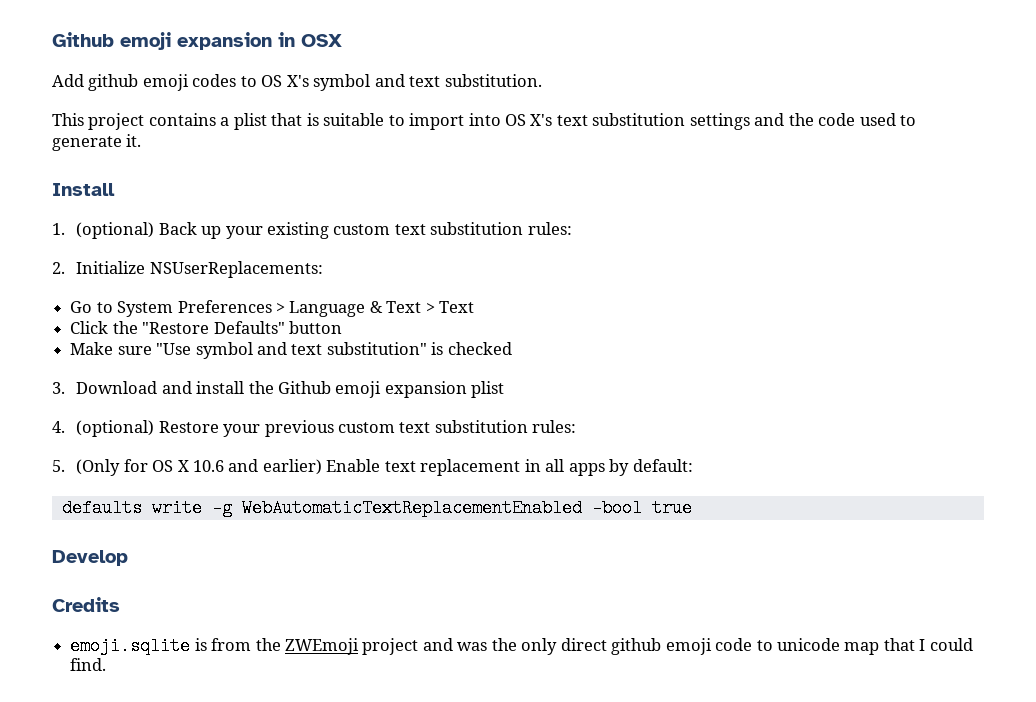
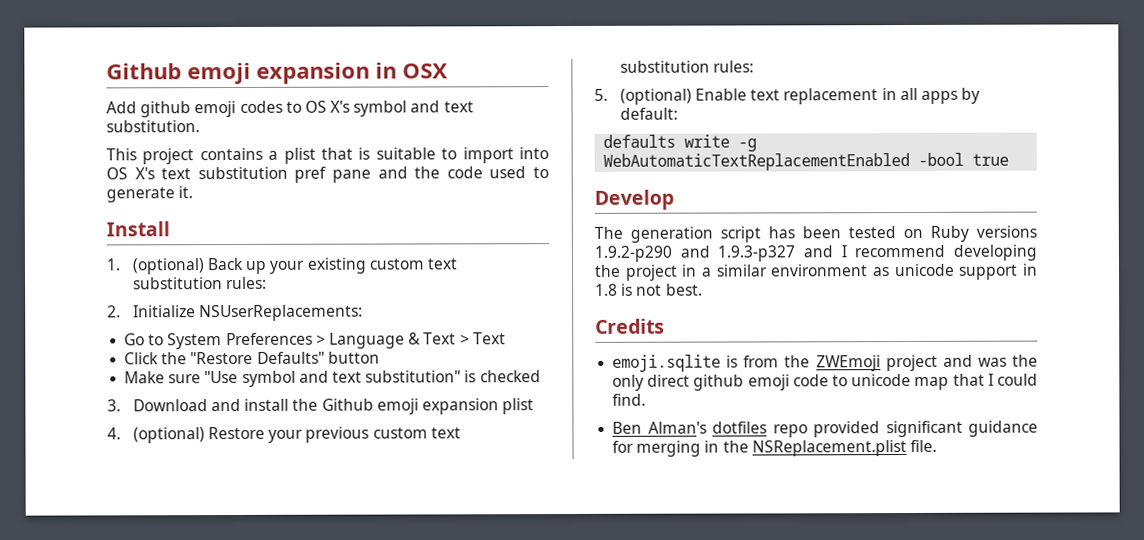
[689,113,750,130] settings -> [294,166,371,183] pref pane
[76,459,322,476] (Only for OS X 10.6 and earlier) -> [619,88,692,105] (optional)
(128, 558) none -> [594,225,1037,243] [594,244,1037,262] [594,263,1038,281] [595,283,703,296] // The generation script has been tested on Ruby versions 1.9.2-p290 and 1.9.3-p327 and I recommend developing the project in a similar environment as unicode support in 1.8 is not best.
(107, 664) none -> [612,420,1038,438] [612,439,937,457] // Ben Alman's dotfiles repo provided significant guidance for merging in the NSReplacement.plist file.

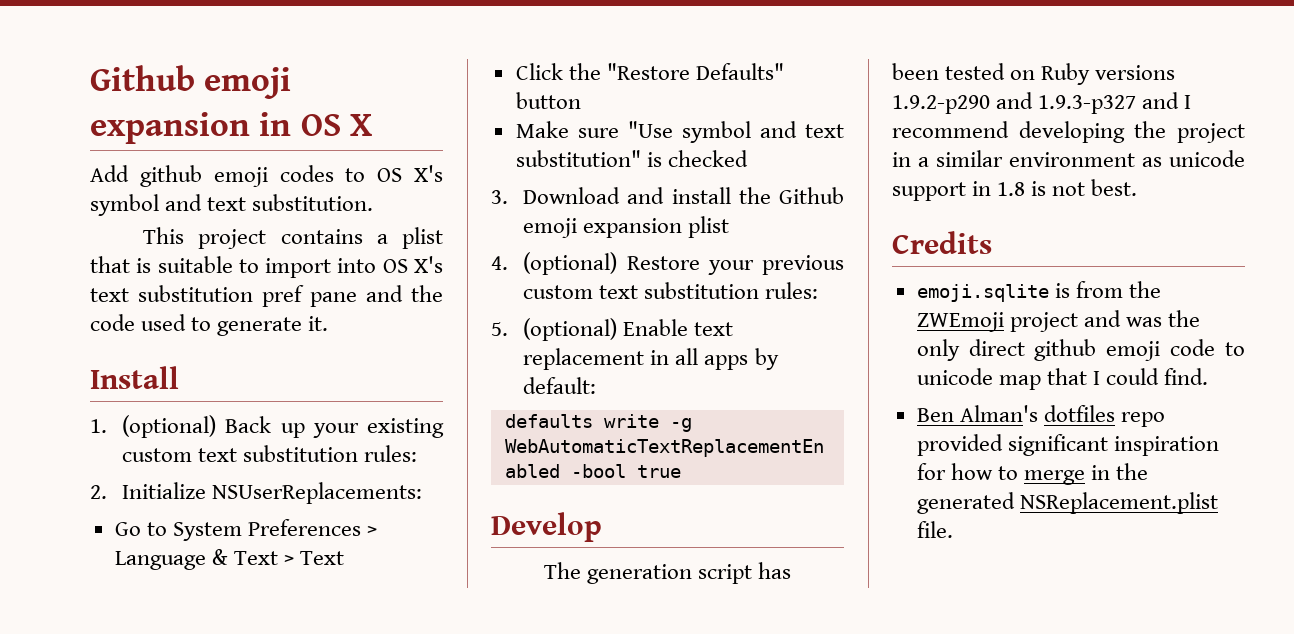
[402,63,448,79] OSX -> [300,114,373,136] OS X
[968,420,1038,437] [612,440,702,457] guidance for merging -> [1113,436,1219,456] [916,463,1085,485] inspiration for how to merge
(749, 446) none -> [916,492,1015,514] generated

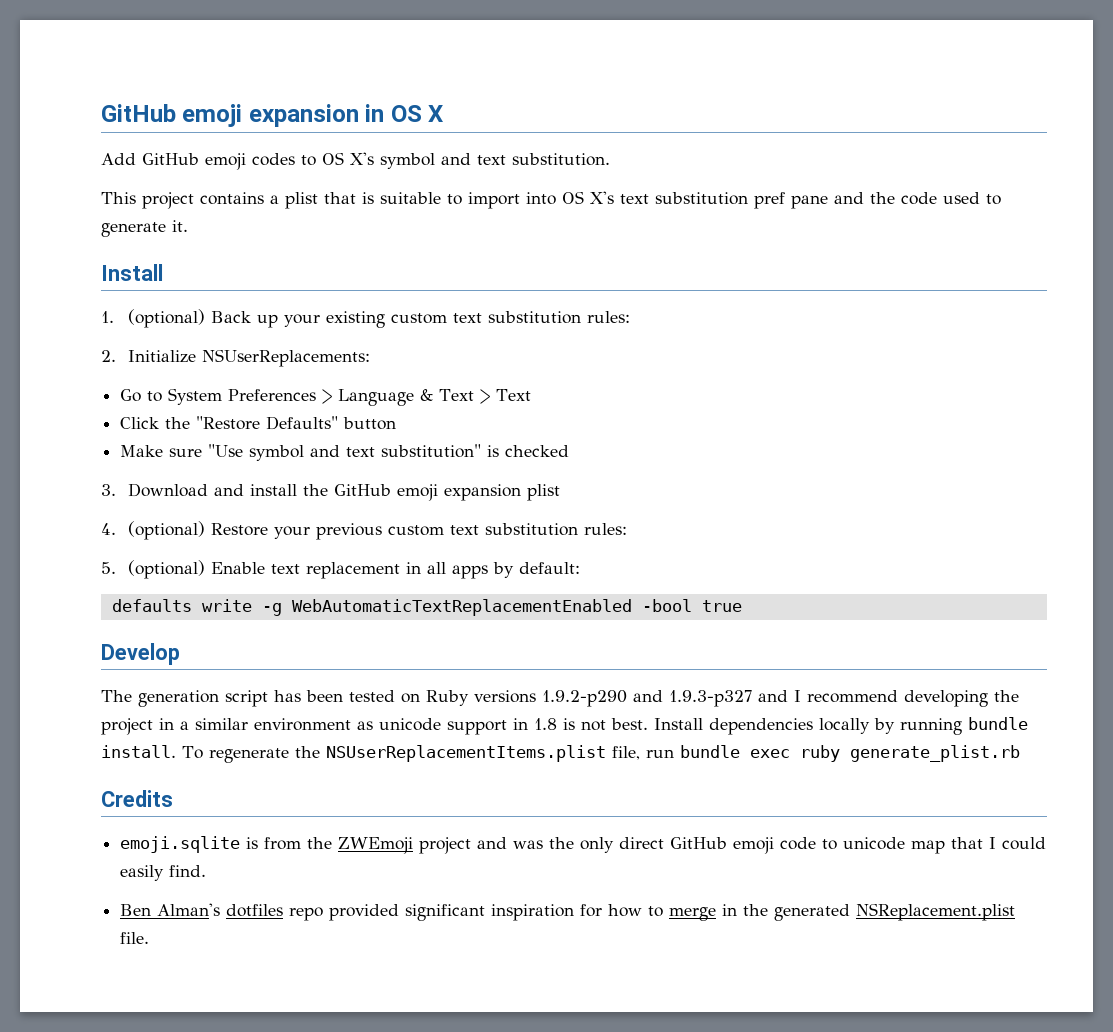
[90,65,195,91] Github -> [101,104,176,122] GitHub
[139,165,202,187] github -> [142,153,199,165] GitHub
[778,187,844,204] Github -> [333,484,391,496] GitHub
(1138, 187) none -> [654,717,1028,735] [101,745,1020,763] Install dependencies locally by running bundle install. To regenerate the NSUserReplacementItems.plist file, run bundle exec ruby generate_plist.rb
[1034,339,1097,361] github -> [670,837,728,849] GitHub
(1160, 376) none -> [120,865,165,881] easily

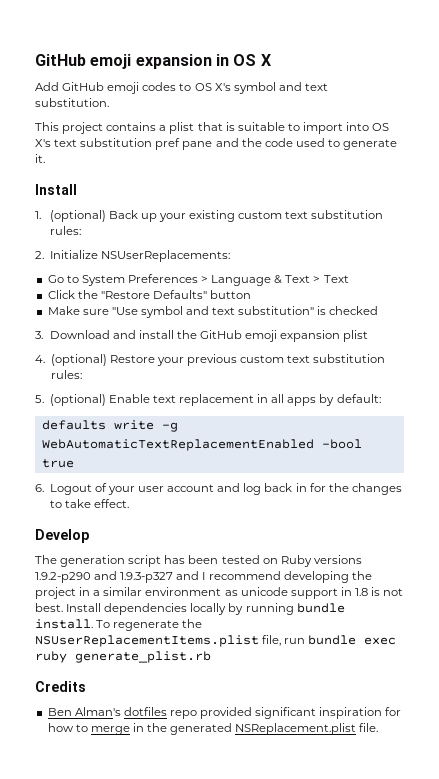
(742, 606) none -> [35,483,402,495] [49,499,129,508] // 6. Logout of your user account and log back in for the changes to take effect.
[120,836,1047,854] [120,865,207,881] // emoji.sqlite is from the ZWEmoji project and was the only direct GitHub emoji code to unicode map that I could easily find. -> (86, 686) none

